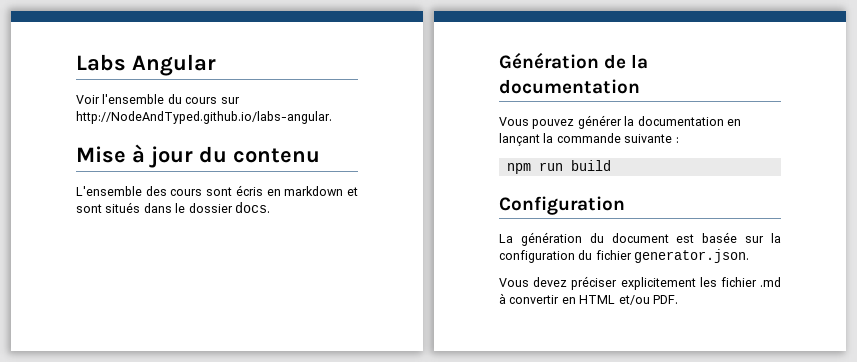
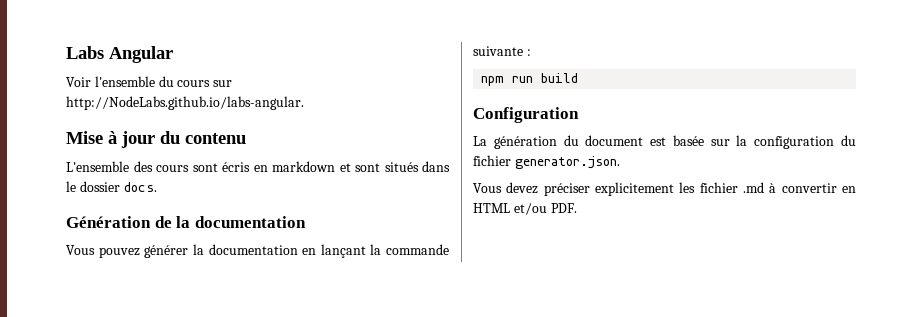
[76,111,332,124] http://NodeAndTyped.github.io/labs-angular. -> [66,96,304,110] http://NodeLabs.github.io/labs-angular.

